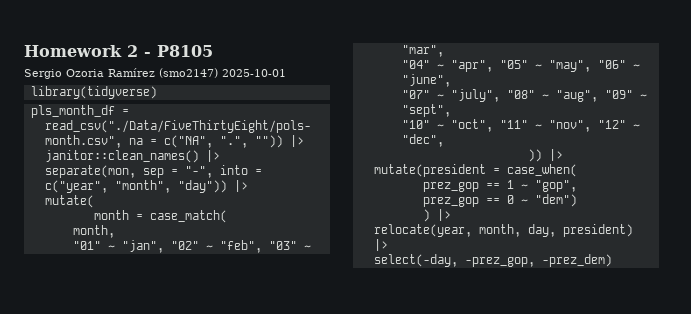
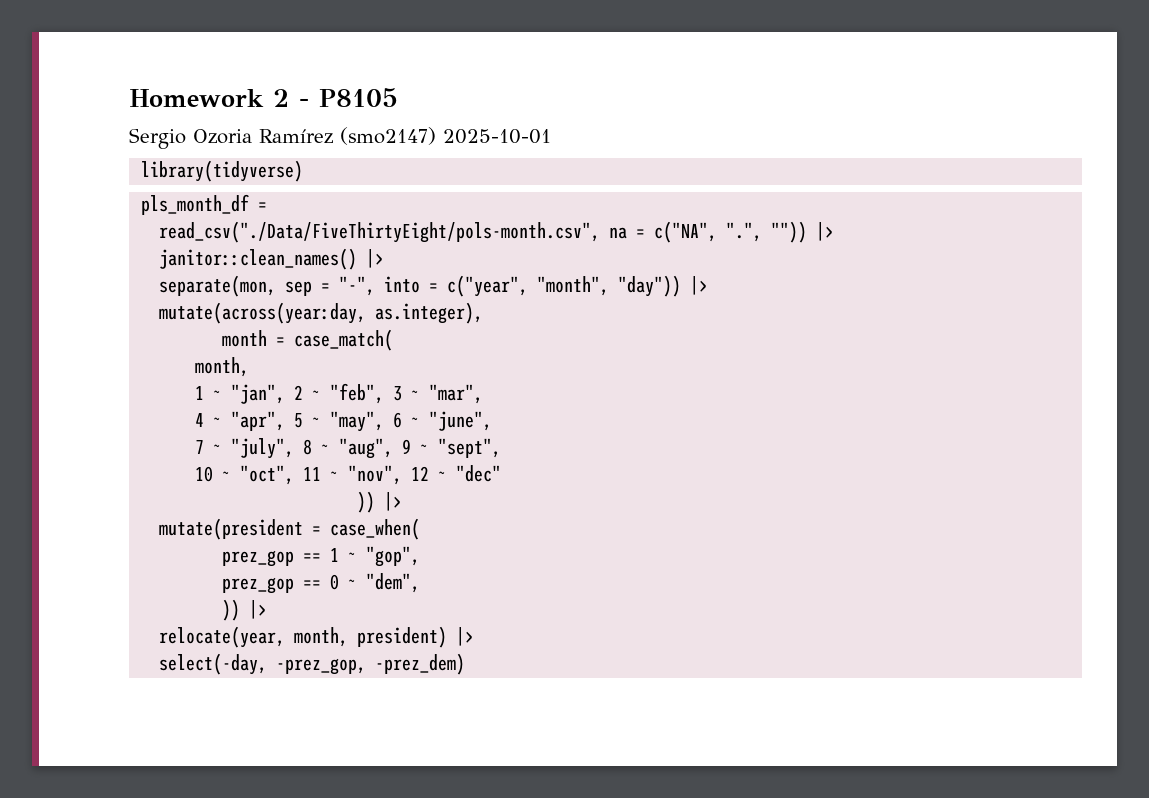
[44,195,94,208] mutate( -> [159,302,484,324] mutate(across(year:day, as.integer),
[72,241,101,250] "01" -> [195,386,205,400] 1
[170,241,199,250] "02" -> [294,385,304,400] 2
[268,241,297,250] "03" -> [393,386,403,401] 3
[401,60,430,69] "04" -> [195,413,205,427] 4
[499,60,528,69] "05" -> [294,413,304,428] 5
[597,60,626,69] "06" -> [393,412,403,428] 6
[401,90,430,99] "07" -> [195,440,205,454] 7
[506,90,535,99] "08" -> [303,439,313,455] 8
[604,90,633,99] "09" -> [402,439,412,454] 9
[401,120,430,129] "10" -> [195,466,214,482] 10
[499,120,528,129] "11" -> [303,467,322,481] 11
[597,120,640,129] [401,134,444,147] "12" ~ "dec", -> [411,465,502,482] 12 ~ "dec"
[534,194,577,207] [422,209,430,222] "dem") // ) -> [366,573,421,593] [222,599,241,621] "dem", // ))
[527,224,556,237] day, -> (349, 637) none

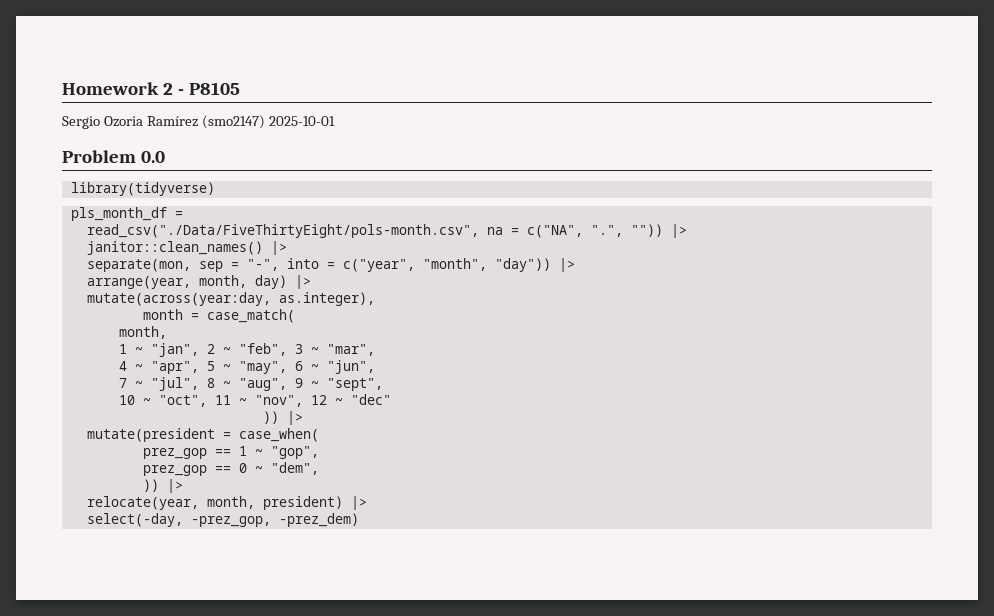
(551, 136) none -> [62,150,165,163] // Problem 0.0
(709, 285) none -> [86,275,311,289] // arrange(year, month, day) |>
[429,411,493,431] "june", -> [326,360,375,374] "jun",
[231,438,295,459] "july", -> [150,377,199,391] "jul",

